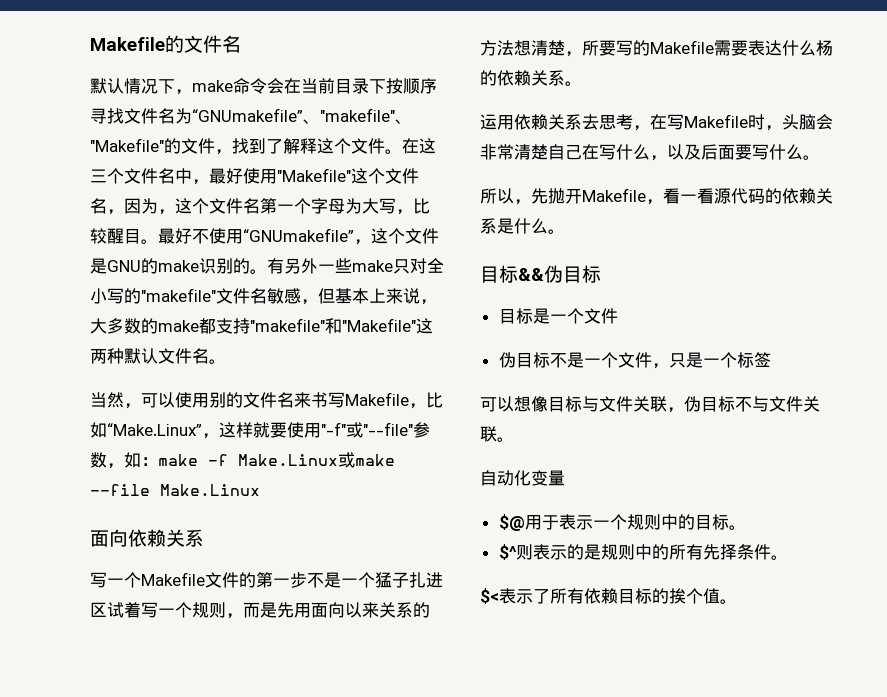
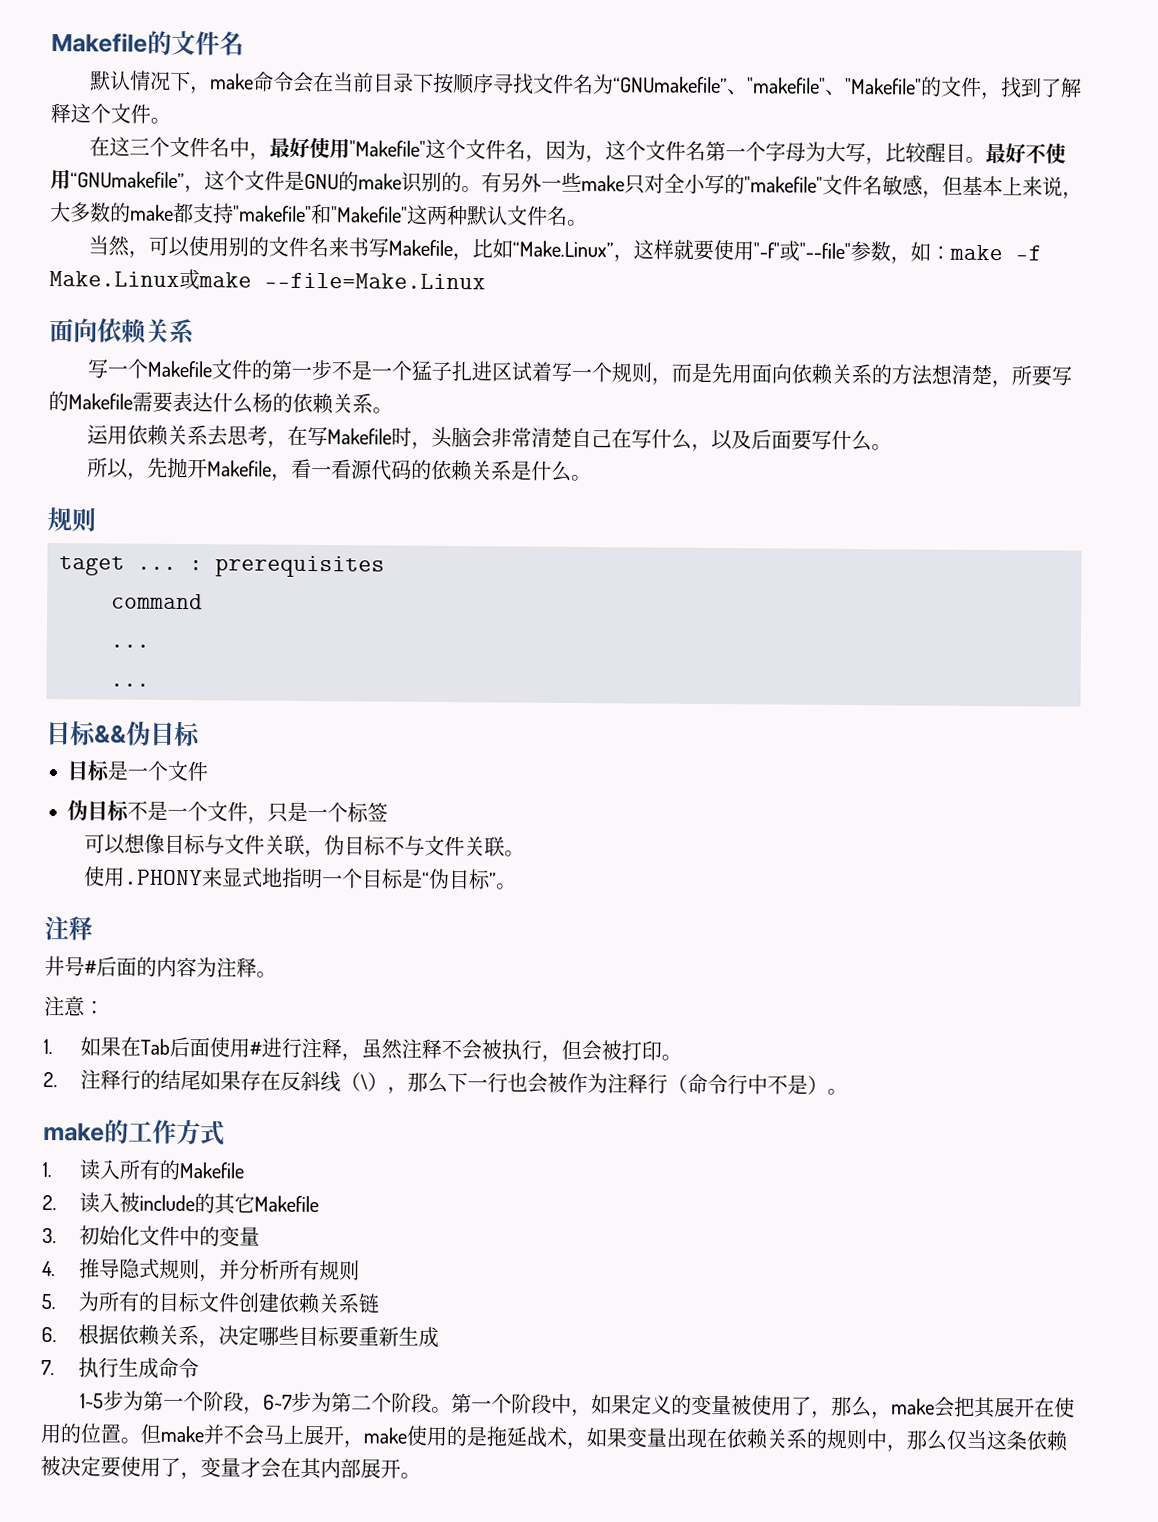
(402, 151) none -> (171, 120) //
[90,484,260,496] --file Make.Linux -> [264,272,486,290] --file=Make.Linux
[345,602,379,618] 以来 -> [790,363,833,385] 依赖
(565, 231) none -> [47,507,96,533] [59,555,385,578] [111,593,203,610] [110,644,150,648] [110,683,150,687] // 规则 // taget ... : prerequisites // command // ... // ...
[480,470,565,486] [498,514,746,531] [498,544,788,560] [480,588,720,604] 自动化变量 // $@用于表示一个规则中的目标。 // $^则表示的是规则中的所有先择条件。 // $<表示了所有依赖目标的挨个值 -> [83,866,517,890] [44,915,93,941] [44,955,277,978] [44,995,105,1017] [43,1036,683,1063] [43,1069,849,1096] [43,1119,225,1146] [42,1159,245,1181] [42,1192,320,1215] [42,1225,261,1247] [42,1258,361,1283] [41,1291,380,1315] [41,1324,440,1349] [41,1357,200,1379] [79,1390,1075,1420] [40,1423,1068,1453] [40,1455,401,1481] 使用.PHONY来显式地指明一个目标是“伪目标”。 // 注释 // 井号#后面的内容为注释。 // 注意： // 1.如果在Tab后面使用#进行注释，虽然注释不会被执行，但会被打印。 // 2.注释行的结尾如果存在反斜线（\），那么下一行也会被作为注释行（命令行中不是）。 // make的工作方式 // 1.读入所有的Makefile // 2.读入被include的其它Makefile // 3.初始化文件中的变量 // 4.推导隐式规则，并分析所有规则 // 5.为所有的目标文件创建依赖关系链 // 6.根据依赖关系，决定哪些目标要重新生成 // 7.执行生成命令 // 1~5步为第一个阶段，6~7步为第二个阶段。第一个阶段中，如果定义的变量被使用了，那么，make会把其展开在使用的位置。但make并不会马上展开，make使用的是拖延战术，如果变量出现在依赖关系的规则中，那么仅当这条依赖被决定要使用了，变量才会在其内部展开

